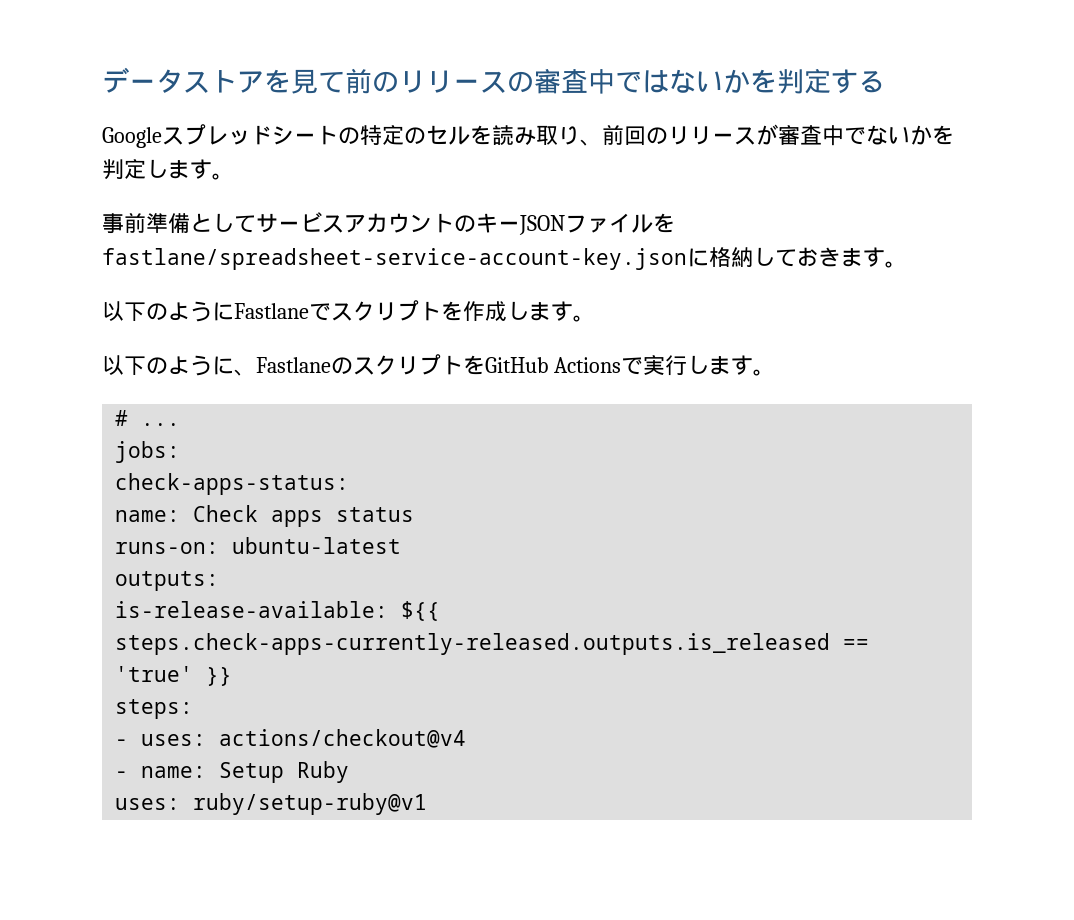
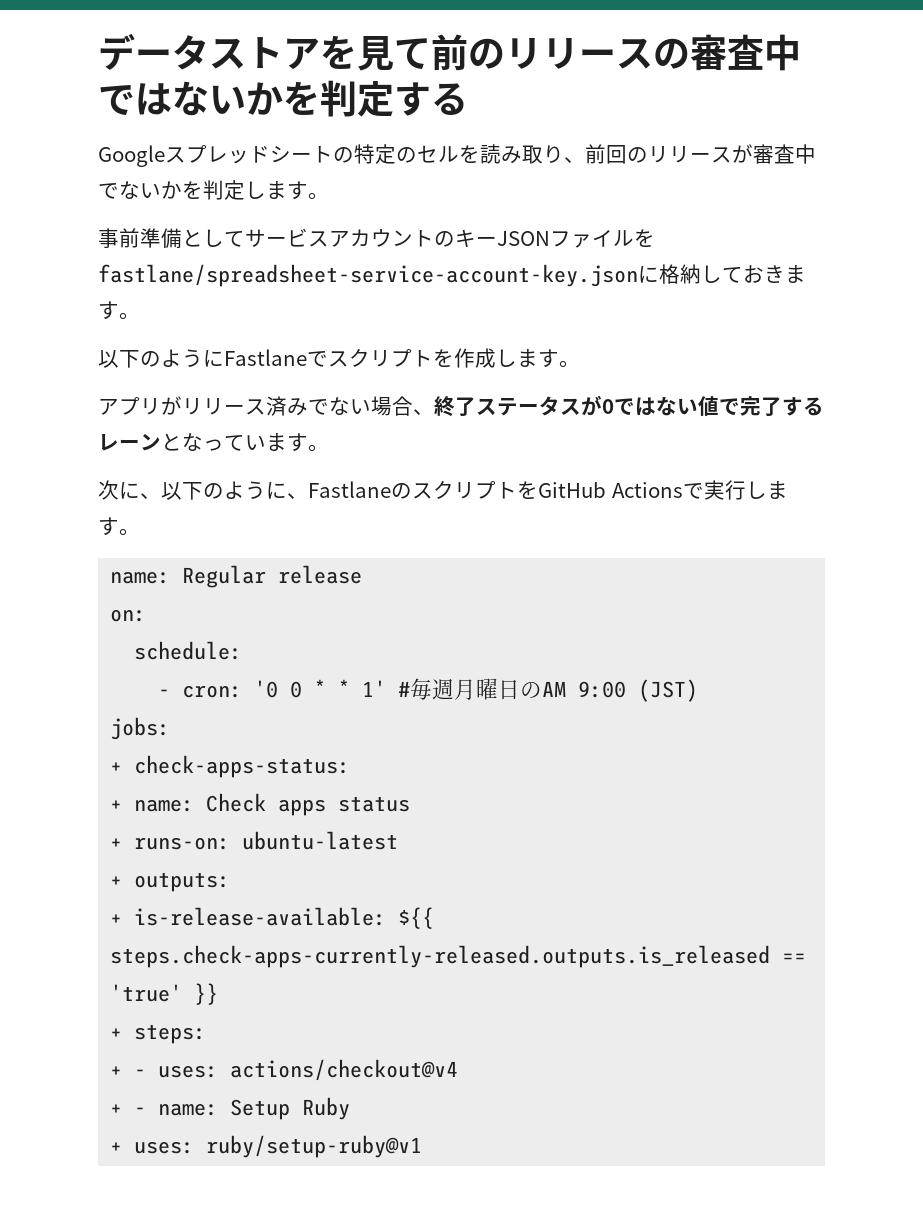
(595, 318) none -> [98,395,824,417] [98,433,329,452] [98,480,161,500] アプリがリリース済みでない場合、終了ステータスが0ではない値で完了するレーンとなっています。 // 次に、
[115,410,181,426] # ... -> [110,565,363,588] [110,609,147,622] [134,641,243,660] [158,678,699,702] name: Regular release // on: // schedule: // - cron: '0 0 * * 1' #毎週月曜日のAM 9:00 (JST)
(181, 452) none -> [110,762,123,773] +
(350, 484) none -> [110,800,123,811] +
(415, 514) none -> [110,838,123,849] +
(402, 545) none -> [110,876,123,887] +
(220, 581) none -> [110,914,123,925] +
(233, 676) none -> [110,1028,123,1039] +
(194, 709) none -> [110,1066,123,1077] +
(467, 738) none -> [110,1104,123,1115] +
(350, 772) none -> [110,1142,123,1153] +

